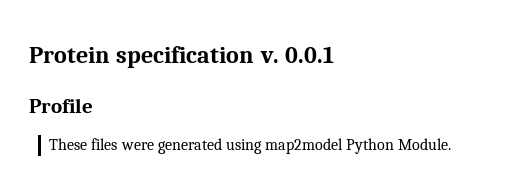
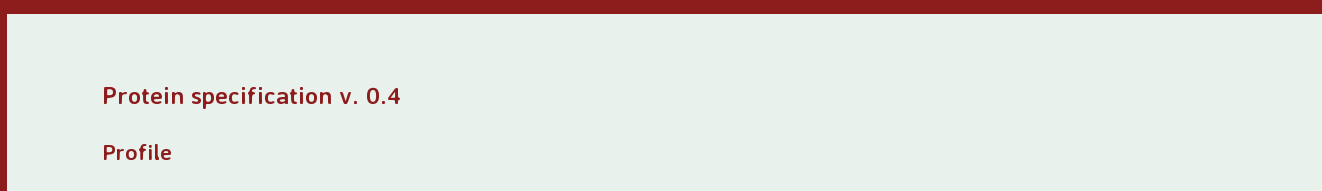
[285,46,335,63] 0.0.1 -> [365,87,401,104] 0.4
[49,138,452,154] // These files were generated using map2model Python Module. -> (172, 152) none

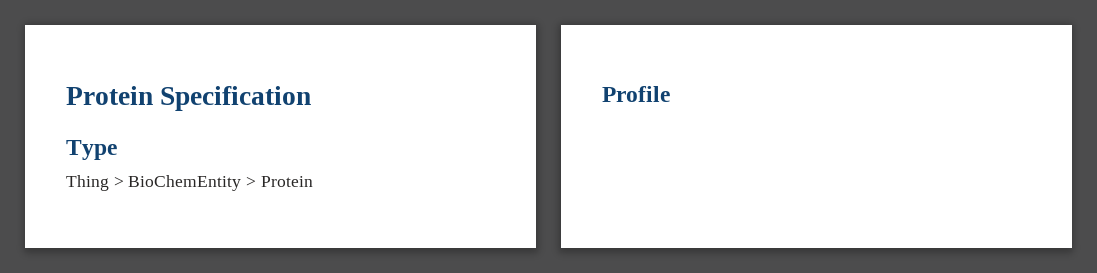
[102,87,401,109] Protein specification v. 0.4 -> [66,86,312,111] [66,140,117,160] [66,175,313,191] Protein Specification // Type // Thing > BioChemEntity > Protein

